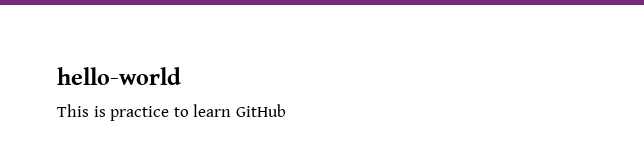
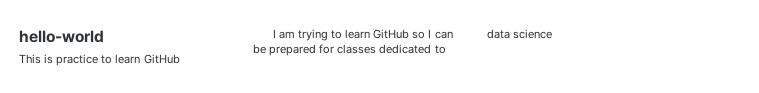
(286, 110) none -> [272,29,453,41] [253,44,446,56] [487,29,553,39] // I am trying to learn GitHub so I can be prepared for classes dedicated to data science

